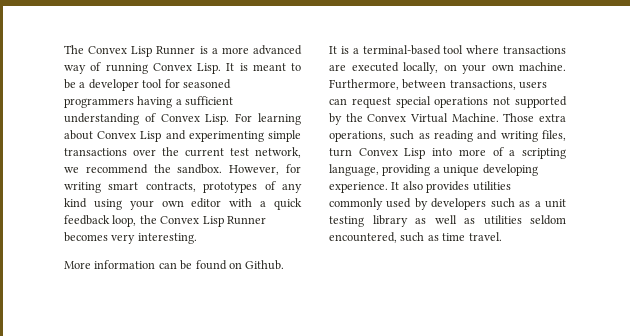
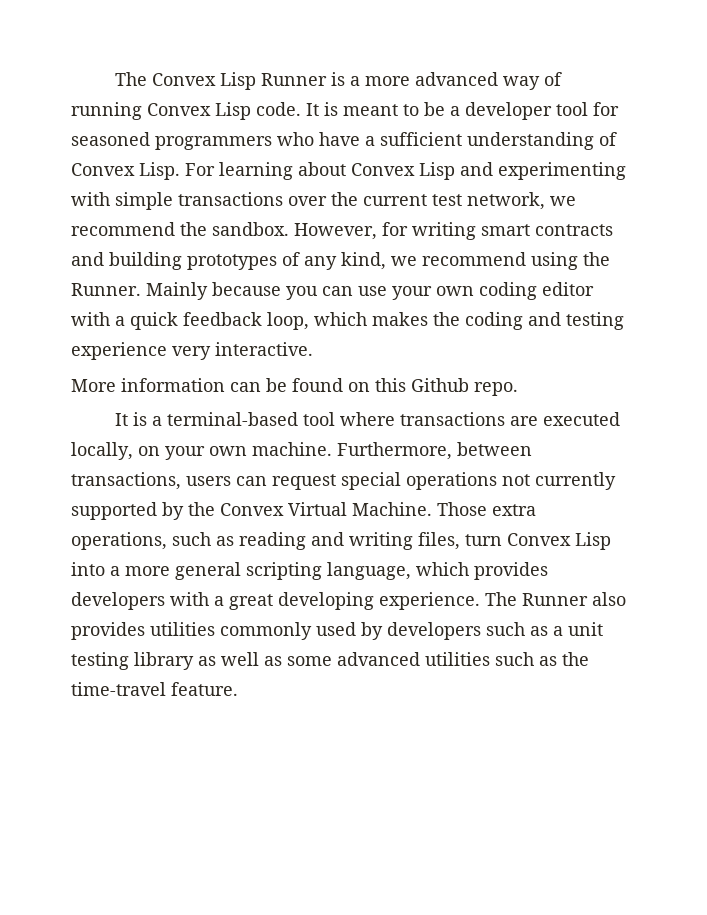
[197,63,221,74] Lisp. -> [215,102,301,120] Lisp code.
[137,96,173,108] having -> [277,132,360,146] who have
(264, 136) none -> [71,192,110,206] with
[145,181,302,193] [64,198,184,210] contracts, prototypes of any kind using your own -> [535,224,613,236] [71,252,610,270] [71,282,537,300] contracts and building prototypes of any kind, we recommend using the Runner. Mainly because you can use your own coding
[139,215,266,227] [64,232,197,244] the Convex Lisp Runner becomes very interesting. -> [314,312,624,330] [71,342,313,360] which makes the coding and testing experience very interactive.
[245,260,285,270] Github. -> [375,378,518,396] this Github repo.
(511, 101) none -> [535,472,616,490] currently
[458,147,566,159] [329,164,538,176] [329,182,400,193] more of a scripting language, providing a unique developing experience. It -> [110,562,548,580] [71,592,588,610] a more general scripting language, which provides developers with a great developing experience. The Runner
[483,215,566,225] [329,232,502,243] utilities seldom encountered, such as time travel. -> [287,652,589,666] [71,682,238,696] some advanced utilities such as the time-travel feature.

